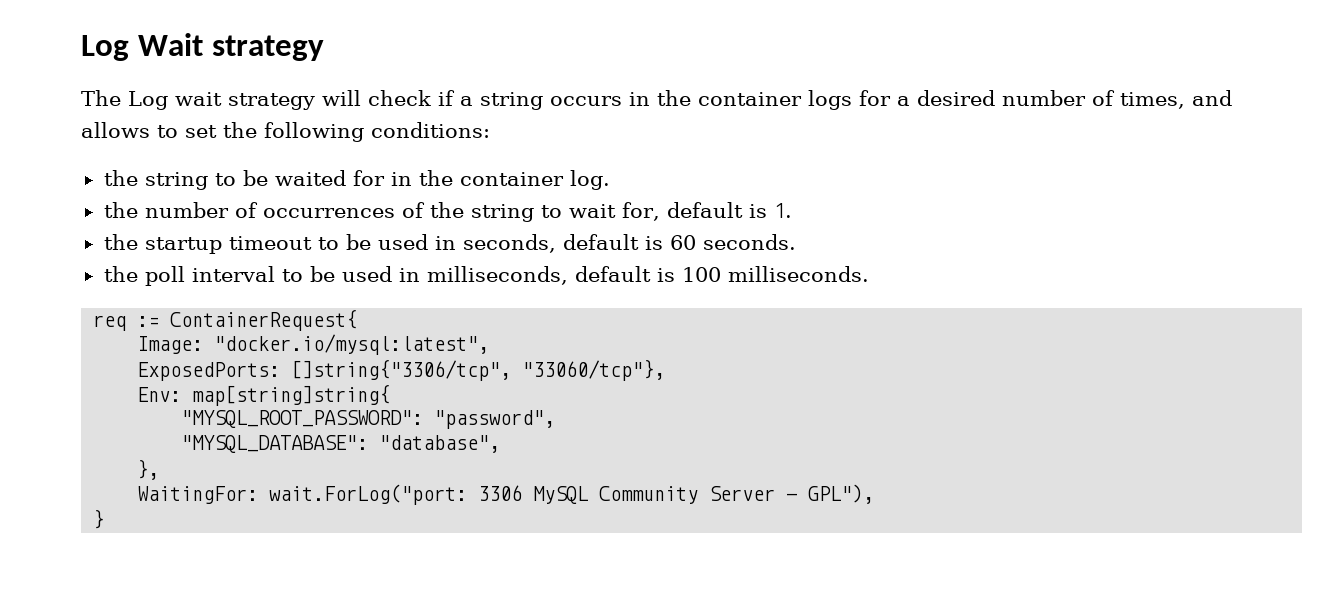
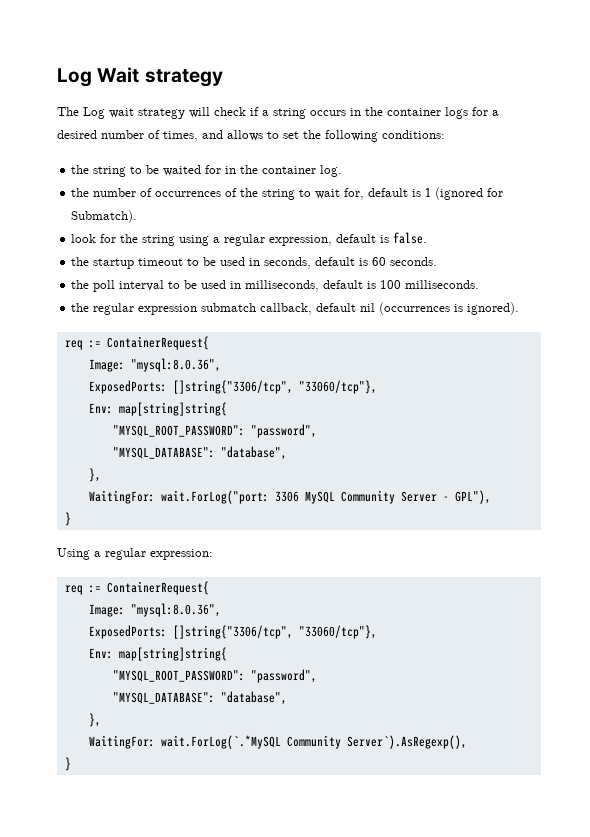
[773,203,792,218] 1. -> [425,187,504,200] [71,210,138,223] [71,232,428,246] 1 (ignored for Submatch). // look for the string using a regular expression, default is false.
[93,309,358,331] [137,334,490,355] // req := ContainerRequest{ // Image: "docker.io/mysql:latest", -> [71,302,520,315] [64,336,209,350] [88,358,221,372] // the regular expression submatch callback, default nil (occurrences is ignored). // req := ContainerRequest{ // Image: "mysql:8.0.36",
(105, 519) none -> [57,548,213,560] [64,581,209,595] [88,603,221,617] [88,625,377,639] [88,647,227,661] [112,669,317,683] [112,691,287,705] [88,713,101,727] [88,735,467,749] [64,757,71,771] // Using a regular expression: // req := ContainerRequest{ // Image: "mysql:8.0.36", // ExposedPorts: []string{"3306/tcp", "33060/tcp"}, // Env: map[string]string{ // "MYSQL_ROOT_PASSWORD": "password", // "MYSQL_DATABASE": "database", // }, // WaitingFor: wait.ForLog(`.*MySQL Community Server`).AsRegexp(), // }

